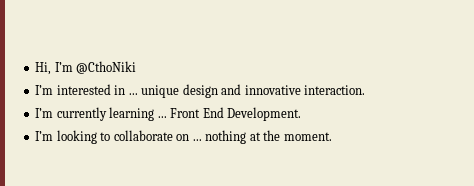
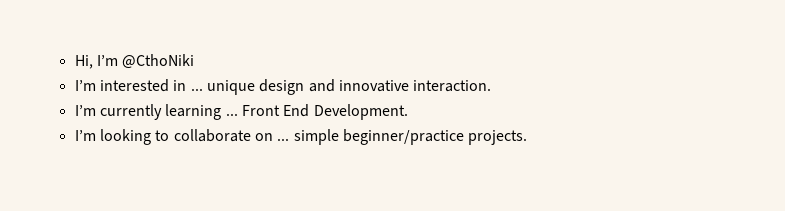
[205,130,332,144] nothing at the moment. -> [293,129,528,145] simple beginner/practice projects.

